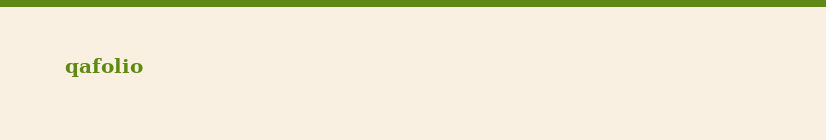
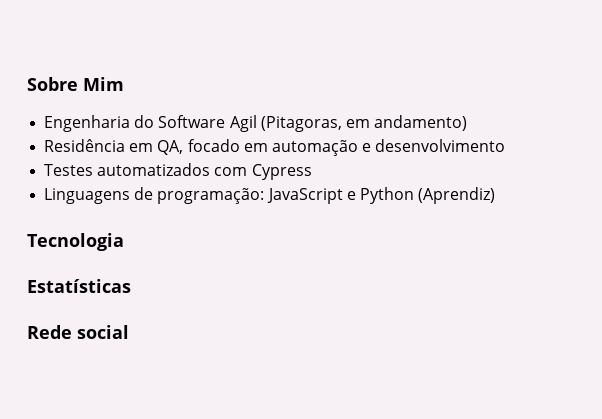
[65,58,143,77] qafolio -> [27,77,124,91] [44,115,468,132] [44,139,506,156] [44,163,312,180] [44,187,496,204] [27,233,124,251] [27,279,131,293] [27,325,129,339] Sobre Mim // Engenharia do Software Agil (Pitagoras, em andamento) // Residência em QA, focado em automação e desenvolvimento // Testes automatizados com Cypress // Linguagens de programação: JavaScript e Python (Aprendiz) // Tecnologia // Estatísticas // Rede social

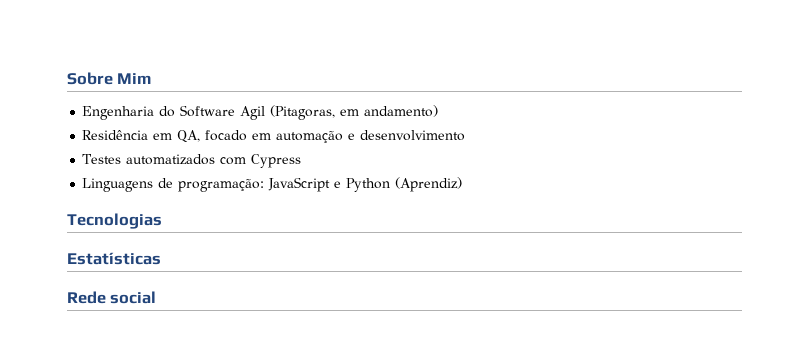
[27,233,124,251] Tecnologia -> [67,213,162,229] Tecnologias

